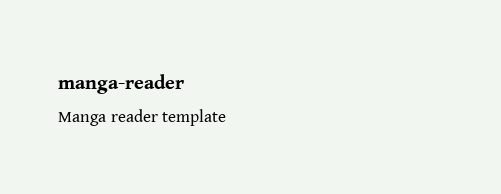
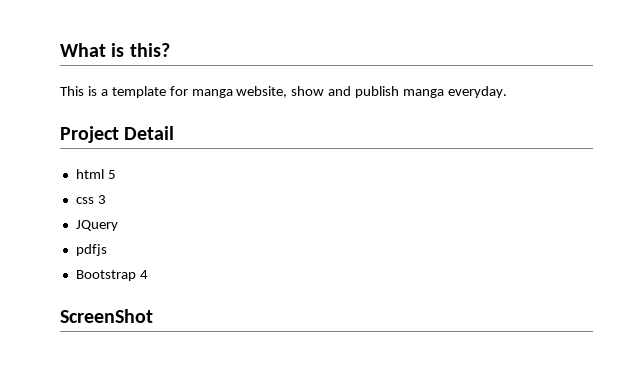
[58,74,184,94] [58,109,227,126] manga-reader // Manga reader template -> [60,43,170,57] [60,86,508,98] [60,126,175,143] [75,169,116,179] [75,195,106,204] [75,220,118,231] [75,244,107,256] [75,270,148,281] [60,309,153,323] What is this? // This is a template for manga website, show and publish manga everyday. // Project Detail // html 5 // css 3 // JQuery // pdfjs // Bootstrap 4 // ScreenShot

